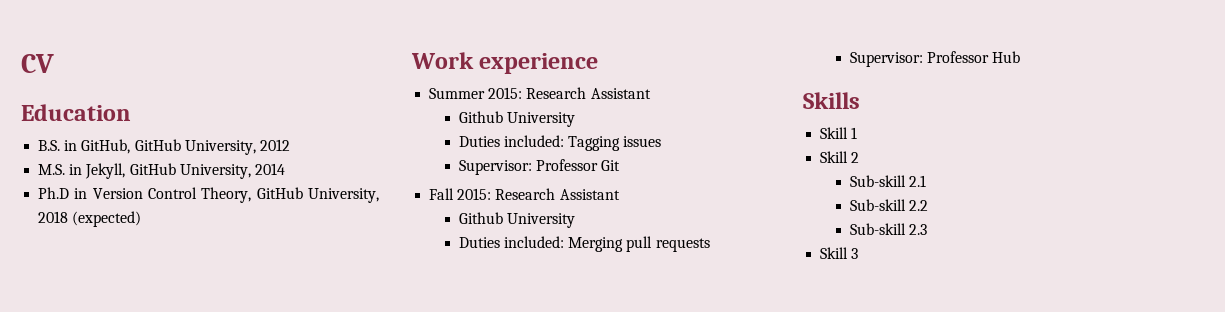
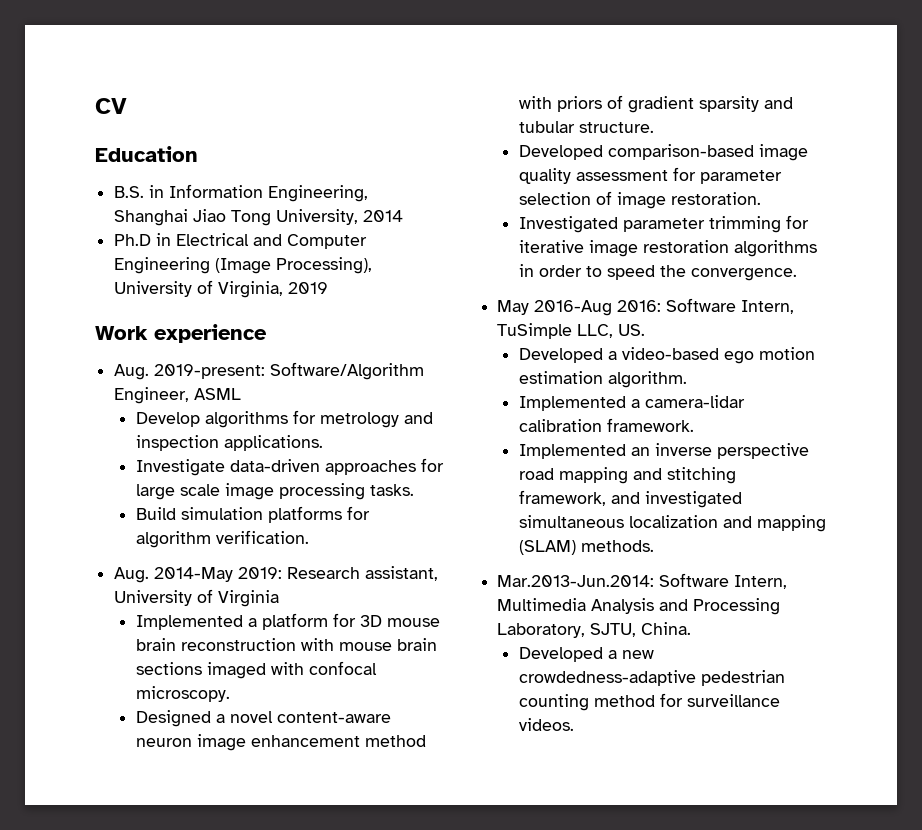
[81,139,290,155] [38,163,285,179] [38,187,379,203] [38,211,142,227] [411,52,599,74] [429,87,651,99] [458,111,576,127] [458,135,662,151] [458,159,621,175] [429,188,620,200] [458,212,576,228] [458,236,710,252] [849,51,1021,67] [803,92,860,109] [820,127,858,139] [820,151,860,163] [849,175,927,187] [849,199,929,211] [849,223,928,235] [820,247,859,259] GitHub, GitHub University, 2012 // M.S. in Jekyll, GitHub University, 2014 // Ph.D in Version Control Theory, GitHub University, 2018 (expected) // Work experience // Summer 2015: Research Assistant // Github University // Duties included: Tagging issues // Supervisor: Professor Git // Fall 2015: Research Assistant // Github University // Duties included: Merging pull requests // Supervisor: Professor Hub // Skills // Skill 1 // Skill 2 // Sub-skill 2.1 // Sub-skill 2.2 // Sub-skill 2.3 // Skill 3 -> [169,184,369,202] [114,209,404,226] [114,233,368,249] [114,257,373,274] [114,280,329,298] [95,324,267,343] [114,362,425,380] [114,387,242,404] [135,410,433,428] [135,435,323,451] [135,458,444,476] [135,483,414,500] [135,506,370,523] [135,530,309,548] [114,566,439,583] [114,589,280,607] [135,613,440,630] [135,638,437,651] [135,661,377,679] [135,686,230,702] [135,710,391,727] [135,734,426,751] [518,95,793,113] [518,121,654,133] [518,144,808,161] [518,167,782,184] [518,191,761,209] [518,215,809,233] [518,240,817,257] [518,264,797,281] [497,298,795,316] [497,323,646,339] [518,347,815,364] [518,371,687,388] [518,395,745,411] [518,418,694,432] [518,443,809,459] [518,467,736,484] [518,490,742,508] [518,515,826,532] [518,540,654,555] [497,573,788,589] [497,598,781,615] [497,622,692,638] [518,647,654,662] [518,670,785,686] [518,693,780,711] [518,718,574,731] Information Engineering, Shanghai Jiao Tong University, 2014 // Ph.D in Electrical and Computer Engineering (Image Processing), University of Virginia, 2019 // Work experience // Aug. 2019-present: Software/Algorithm Engineer, ASML // Develop algorithms for metrology and inspection applications. // Investigate data-driven approaches for large scale image processing tasks. // Build simulation platforms for algorithm verification. // Aug. 2014-May 2019: Research assistant, University of Virginia // Implemented a platform for 3D mouse brain reconstruction with mouse brain sections imaged with confocal microscopy. // Designed a novel content-aware neuron image enhancement method with priors of gradient sparsity and tubular structure. // Developed comparison-based image quality assessment for parameter selection of image restoration. // Investigated parameter trimming for iterative image restoration algorithms in order to speed the convergence. // May 2016-Aug 2016: Software Intern, TuSimple LLC, US. // Developed a video-based ego motion estimation algorithm. // Implemented a camera-lidar calibration framework. // Implemented an inverse perspective road mapping and stitching framework, and investigated simultaneous localization and mapping (SLAM) methods. // Mar.2013-Jun.2014: Software Intern, Multimedia Analysis and Processing Laboratory, SJTU, China. // Developed a new crowdedness-adaptive pedestrian counting method for surveillance videos.

